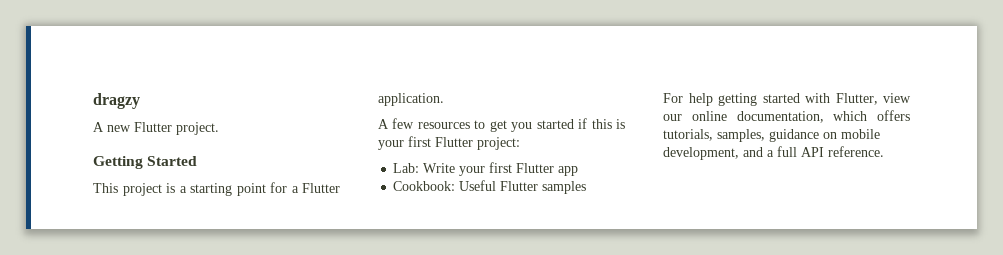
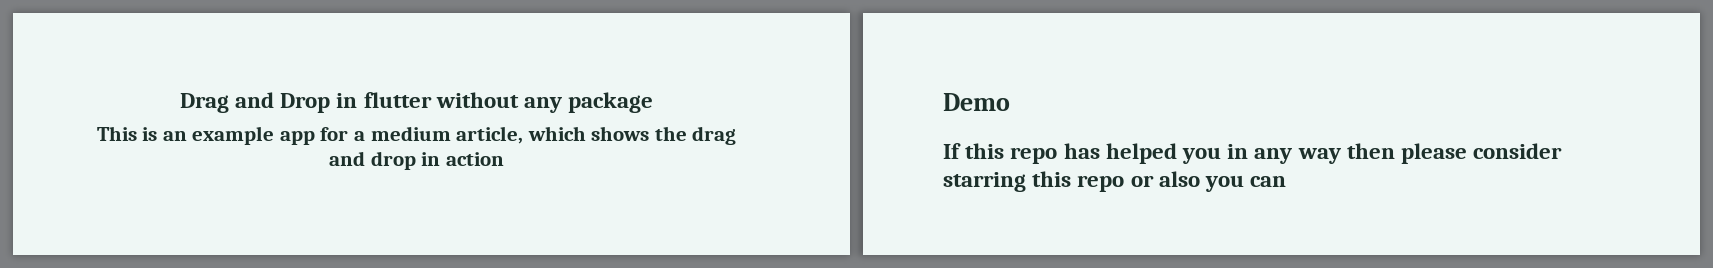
[93,93,140,109] [93,122,219,135] [93,156,198,169] [93,182,340,196] [378,93,444,106] [378,118,625,132] [378,136,520,150] [393,162,579,176] [393,180,587,194] [663,93,911,106] [663,110,910,123] [663,129,880,142] [663,146,884,160] dragzy // A new Flutter project. // Getting Started // This project is a starting point for a Flutter application. // A few resources to get you started if this is your first Flutter project: // Lab: Write your first Flutter app // Cookbook: Useful Flutter samples // For help getting started with Flutter, view our online documentation, which offers tutorials, samples, guidance on mobile development, and a full API reference. -> [179,92,654,113] [96,126,737,145] [329,151,504,170] [943,93,1010,111] [943,143,1563,164] [943,171,1287,192] Drag and Drop in flutter without any package // This is an example app for a medium article, which shows the drag and drop in action // Demo // If this repo has helped you in any way then please consider starring this repo or also you can

